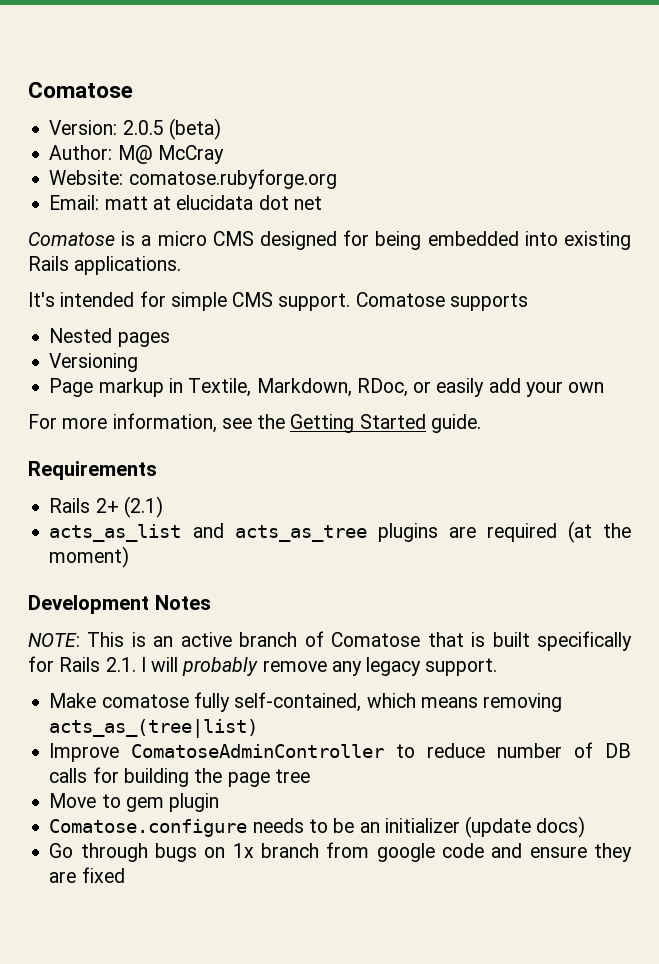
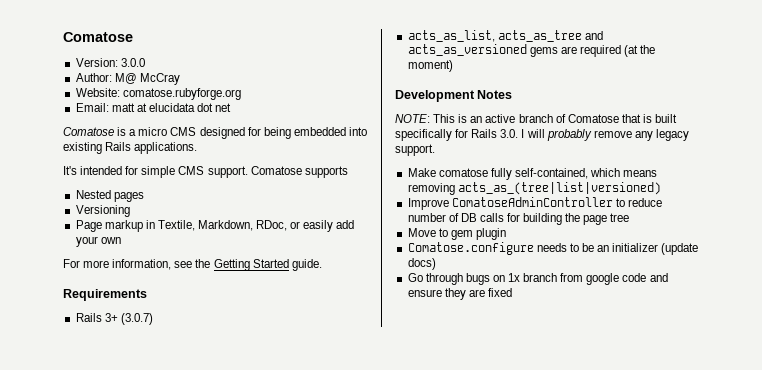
[122,118,221,140] 2.0.5 (beta) -> [120,58,145,67] 3.0.0
[95,496,163,518] [49,523,438,542] 2+ (2.1) // acts_as_list and acts_as_tree plugins -> [104,313,153,325] [407,30,603,42] [407,44,558,57] 3+ (3.0.7) // acts_as_list, acts_as_tree and acts_as_versioned gems
[105,657,136,672] 2.1. -> [500,129,519,138] 3.0.
[49,719,259,738] acts_as_(tree|list) -> [457,182,661,195] acts_as_(tree|list|versioned)

